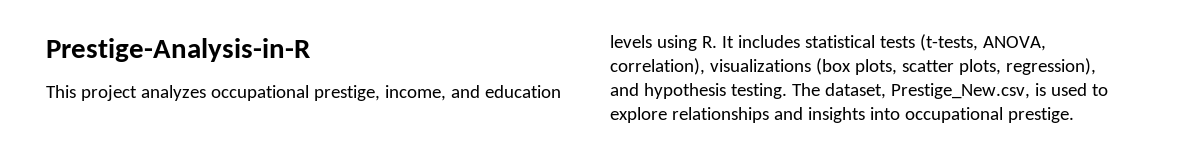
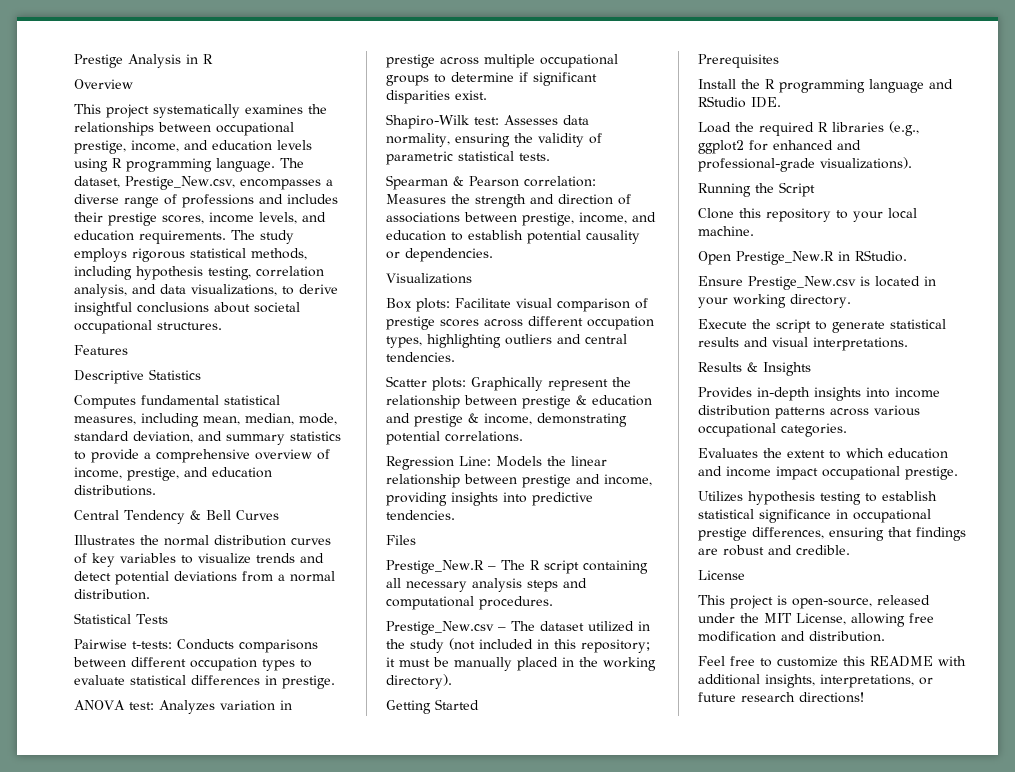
[46,38,311,62] [46,85,206,101] Prestige-Analysis-in-R // This project analyzes -> [74,54,213,68] [74,79,133,89] [74,104,327,118] [74,122,211,136] Prestige Analysis in R // Overview // This project systematically examines the relationships between
[701,34,1046,51] [610,58,1096,75] [610,83,1108,99] [610,107,1074,123] R. It includes statistical tests (t-tests, ANOVA, correlation), visualizations (box plots, scatter plots, regression), and hypothesis testing. The dataset, Prestige_New.csv, is used to explore relationships and insights into occupational prestige. -> [112,158,304,172] [74,176,333,190] [74,194,338,208] [74,212,326,226] [74,230,294,244] [74,248,307,262] [74,266,324,280] [74,284,338,298] [74,302,300,316] [74,320,222,334] [74,345,128,355] [74,369,201,384] [74,395,280,409] [74,413,337,427] [74,431,341,445] [74,449,330,463] [74,467,272,481] [74,485,156,496] [74,510,279,524] [74,535,331,546] [74,553,324,567] [74,571,335,585] [74,589,150,600] [74,613,168,624] [74,639,318,653] [73,657,312,671] [74,675,335,689] [74,700,292,714] [386,54,618,68] [386,72,597,86] [386,90,487,104] [386,114,589,129] [386,133,602,147] [386,151,550,165] [386,175,596,190] [386,194,631,208] [386,212,656,226] [386,230,640,244] [386,248,493,262] [386,273,472,284] [386,298,648,312] [386,316,654,330] [386,334,627,348] [386,352,455,362] [386,376,631,391] [386,395,652,409] [386,413,627,427] [386,431,523,445] [386,456,607,470] [386,474,652,488] [386,492,593,506] [386,510,455,520] [386,535,416,545] [386,560,648,574] [386,578,587,592] [386,596,553,610] [386,621,650,635] [386,638,650,653] [386,657,656,671] [386,674,452,689] [386,699,479,714] [698,54,779,68] [698,79,953,93] [698,96,781,108] [698,121,919,136] [698,140,861,154] [698,157,912,172] [698,182,815,197] [698,208,917,222] [698,226,754,236] [698,250,907,265] [698,276,936,290] [698,294,851,308] [698,319,946,333] [698,337,908,351] [698,362,811,376] [698,387,940,401] [698,405,920,419] [698,423,847,437] [698,448,948,459] [698,466,958,480] [698,491,937,505] [698,509,931,523] [698,527,966,541] [698,545,850,556] [698,570,745,580] [698,595,930,609] [698,613,934,627] [698,631,885,642] [698,656,966,667] [698,674,933,688] [698,692,864,703] R programming language. The dataset, Prestige_New.csv, encompasses a diverse range of professions and includes their prestige scores, income levels, and education requirements. The study employs rigorous statistical methods, including hypothesis testing, correlation analysis, and data visualizations, to derive insightful conclusions about societal occupational structures. // Features // Descriptive Statistics // Computes fundamental statistical measures, including mean, median, mode, standard deviation, and summary statistics to provide a comprehensive overview of income, prestige, and education distributions. // Central Tendency & Bell Curves // Illustrates the normal distribution curves of key variables to visualize trends and detect potential deviations from a normal distribution. // Statistical Tests // Pairwise t-tests: Conducts comparisons between different occupation types to evaluate statistical differences in prestige. // ANOVA test: Analyzes variation in prestige across multiple occupational groups to determine if significant disparities exist. // Shapiro-Wilk test: Assesses data normality, ensuring the validity of parametric statistical tests. // Spearman & Pearson correlation: Measures the strength and direction of associations between prestige, income, and education to establish potential causality or dependencies. // Visualizations // Box plots: Facilitate visual comparison of prestige scores across different occupation types, highlighting outliers and central tendencies. // Scatter plots: Graphically represent the relationship between prestige & education and prestige & income, demonstrating potential correlations. // Regression Line: Models the linear relationship between prestige and income, providing insights into predictive tendencies. // Files // Prestige_New.R – The R script containing all necessary analysis steps and computational procedures. // Prestige_New.csv – The dataset utilized in the study (not included in this repository; it must be manually placed in the working directory). // Getting Started // Prerequisites // Install the R programming language and RStudio IDE. // Load the required R libraries (e.g., ggplot2 for enhanced and professional-grade visualizations). // Running the Script // Clone this repository to your local machine. // Open Prestige_New.R in RStudio. // Ensure Prestige_New.csv is located in your working directory. // Execute the script to generate statistical results and visual interpretations. // Results & Insights // Provides in-depth insights into income distribution patterns across various occupational categories. // Evaluates the extent to which education and income impact occupational prestige. // Utilizes hypothesis testing to establish statistical significance in occupational prestige differences, ensuring that findings are robust and credible. // License // This project is open-source, released under the MIT License, allowing free modification and distribution. // Feel free to customize this README with additional insights, interpretations, or future research directions!

